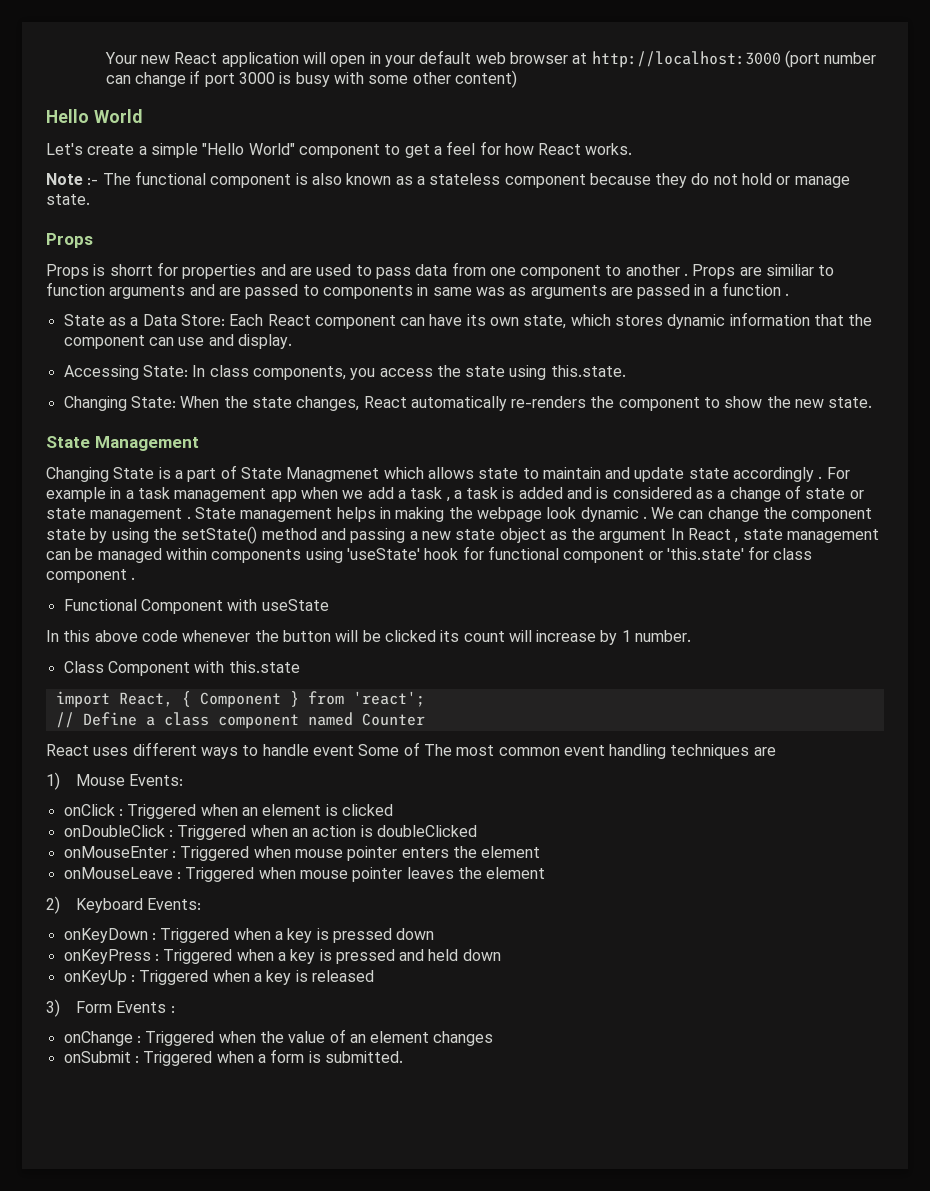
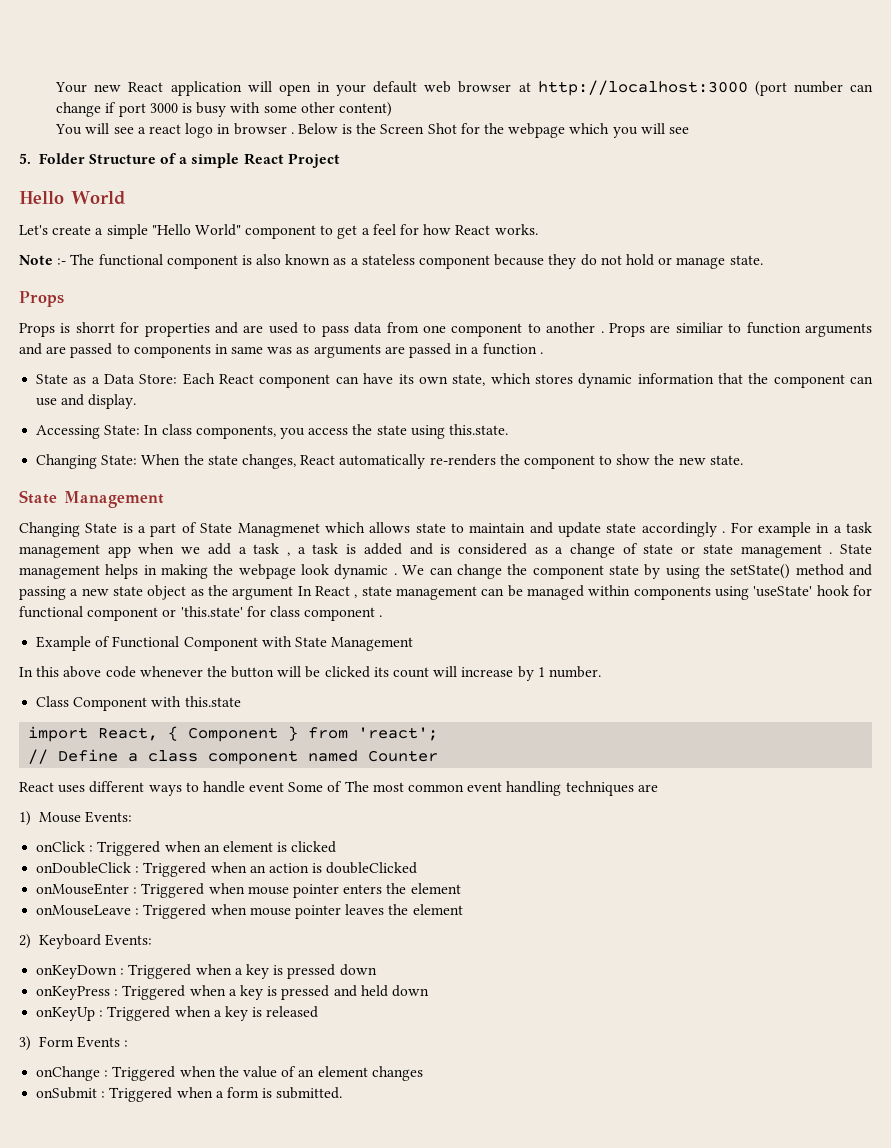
(517, 79) none -> [55,123,689,138] [19,153,340,168] // You will see a react logo in browser . Below is the Screen Shot for the webpage which you will see // 5. Folder Structure of a simple React Project
(136, 578) none -> [36,636,111,651] Example of
[261,599,329,611] useState -> [294,637,414,651] State Management

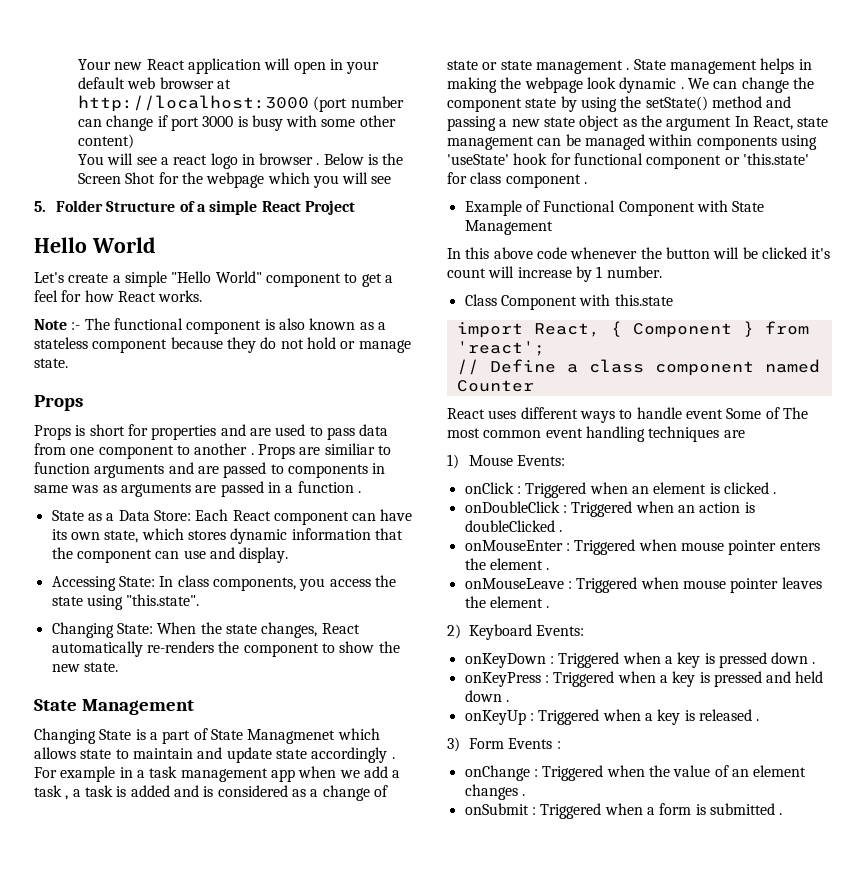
[75,322,115,333] shorrt -> [89,424,125,436] short
[448,424,508,435] this.state. -> [126,594,200,606] "this.state".
[315,586,358,598] React , -> [752,116,793,130] React,
[373,667,389,677] its -> [811,248,831,259] it's
(337, 847) none -> [773,492,777,494] .
(418, 868) none -> [558,530,562,532] .
(461, 888) none -> [546,568,550,570] .
(463, 909) none -> [546,606,550,608] .
(377, 970) none -> [812,662,816,664] .
(429, 991) none -> [505,700,509,702] .
(319, 1012) none -> [756,719,760,721] .
(423, 1073) none -> [521,794,525,796] .
[276,1087,343,1099] submitted. -> [709,803,783,815] submitted .

